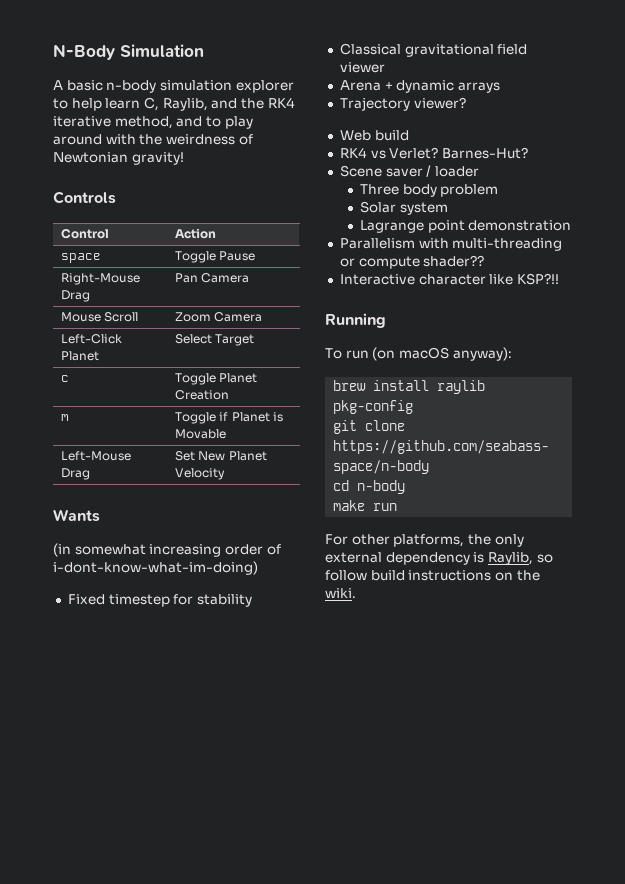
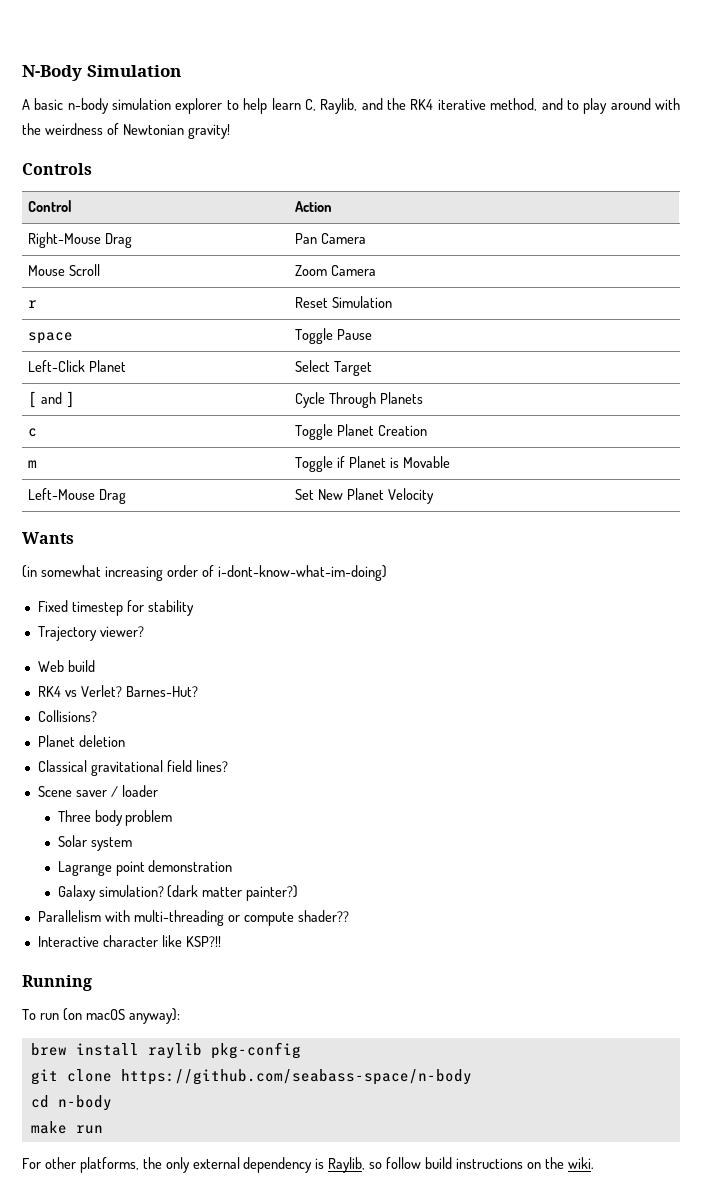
[61,253,102,263] [175,251,256,263] // space | Toggle Pause -> (333, 206) none
[61,334,123,344] [61,351,100,361] [175,334,255,346] Left-Click Planet | Select Target -> [28,300,38,308] [295,296,393,308] [28,332,74,344] [295,328,373,344] [28,360,127,372] [295,360,373,376] [28,391,76,408] [295,392,424,408] r | Reset Simulation // space | Toggle Pause // Left-Click Planet | Select Target // [ and ] | Cycle Through Planets
[339,43,528,57] [339,62,385,73] [339,80,500,93] // Classical gravitational field viewer // Arena + dynamic arrays -> (194, 608) none
(528, 153) none -> [37,710,97,722] [37,735,125,747] [37,760,228,776] // Collisions? // Planet deletion // Classical gravitational field lines?
(572, 225) none -> [57,885,299,901] // Galaxy simulation? (dark matter painter?)

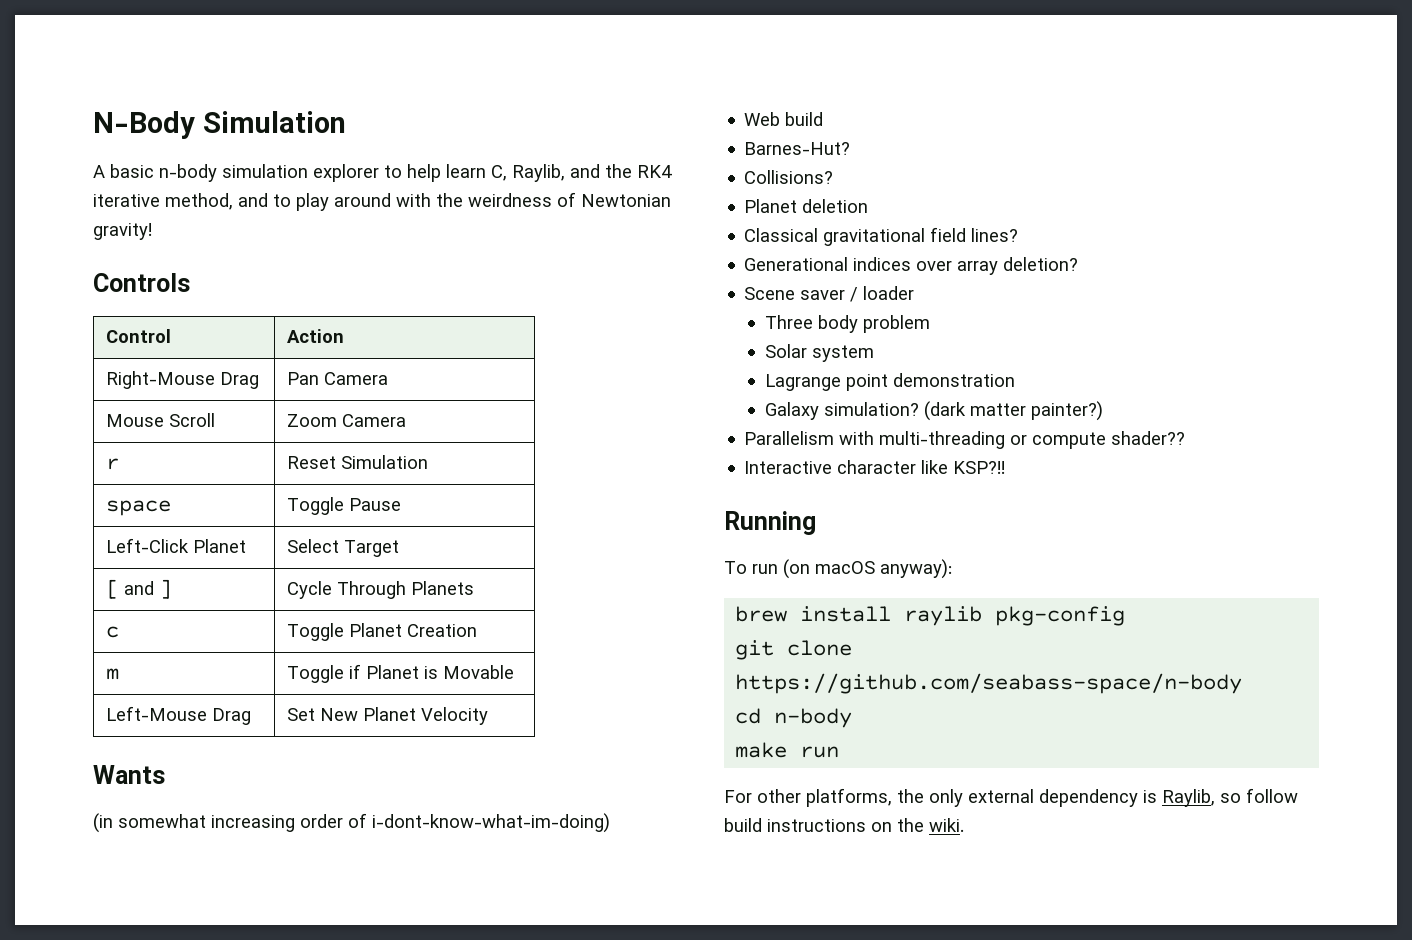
[37,600,194,616] [37,626,144,641] // Fixed timestep for stability // Trajectory viewer? -> (610, 823) none
[37,685,122,697] RK4 vs Verlet? -> (824, 119) none
(228, 766) none -> [744,257,1079,275] // Generational indices over array deletion?

